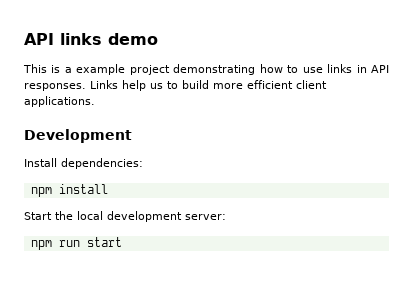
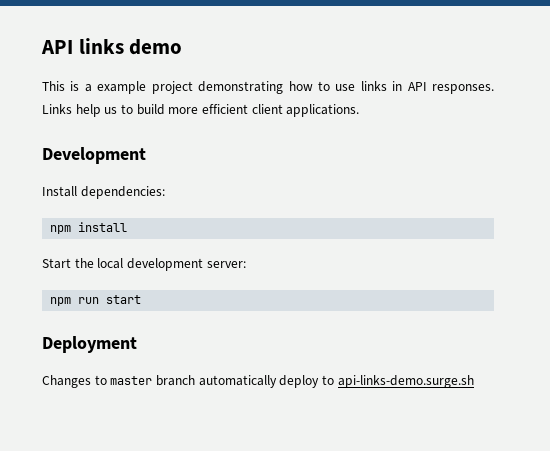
(122, 242) none -> [42,336,137,353] [42,375,474,388] // Deployment // Changes to master branch automatically deploy to api-links-demo.surge.sh

